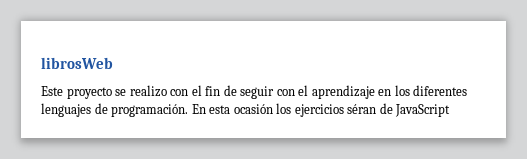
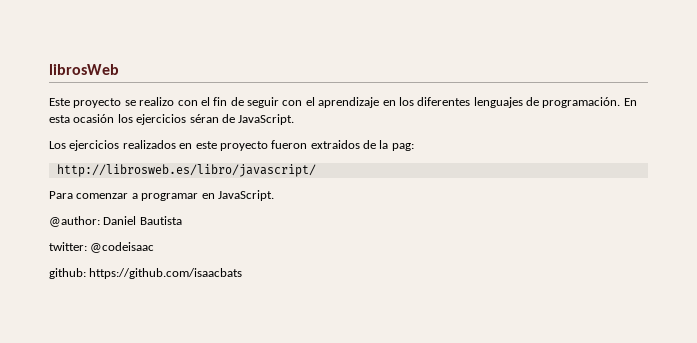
[395,104,451,117] JavaScript -> [238,114,295,125] [49,140,414,151] [56,164,316,177] [49,190,274,201] [49,216,182,227] [49,242,155,253] [49,268,243,279] JavaScript. // Los ejercicios realizados en este proyecto fueron extraidos de la pag: // http://librosweb.es/libro/javascript/ // Para comenzar a programar en JavaScript. // @author: Daniel Bautista // twitter: @codeisaac // github: https://github.com/isaacbats

